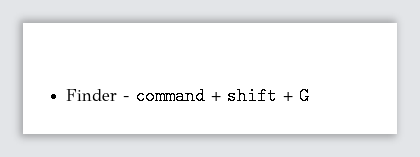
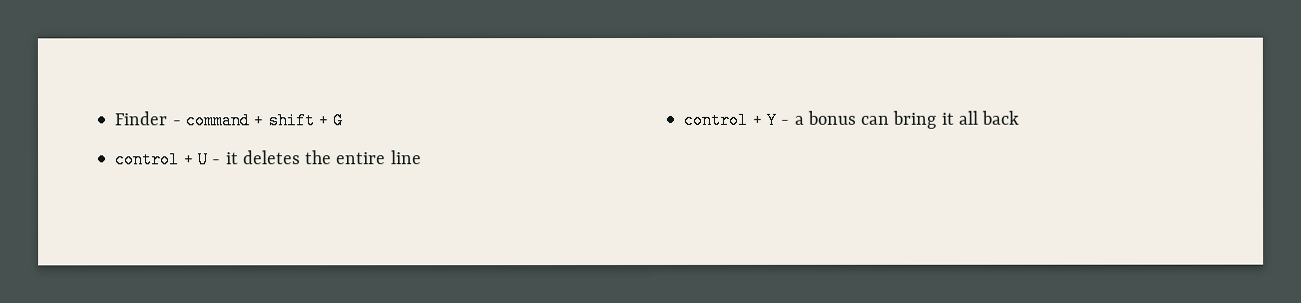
(310, 96) none -> [114,150,422,169] [683,110,1020,129] // control + U - it deletes the entire line // control + Y - a bonus can bring it all back

